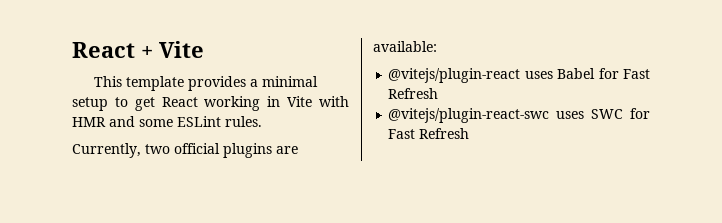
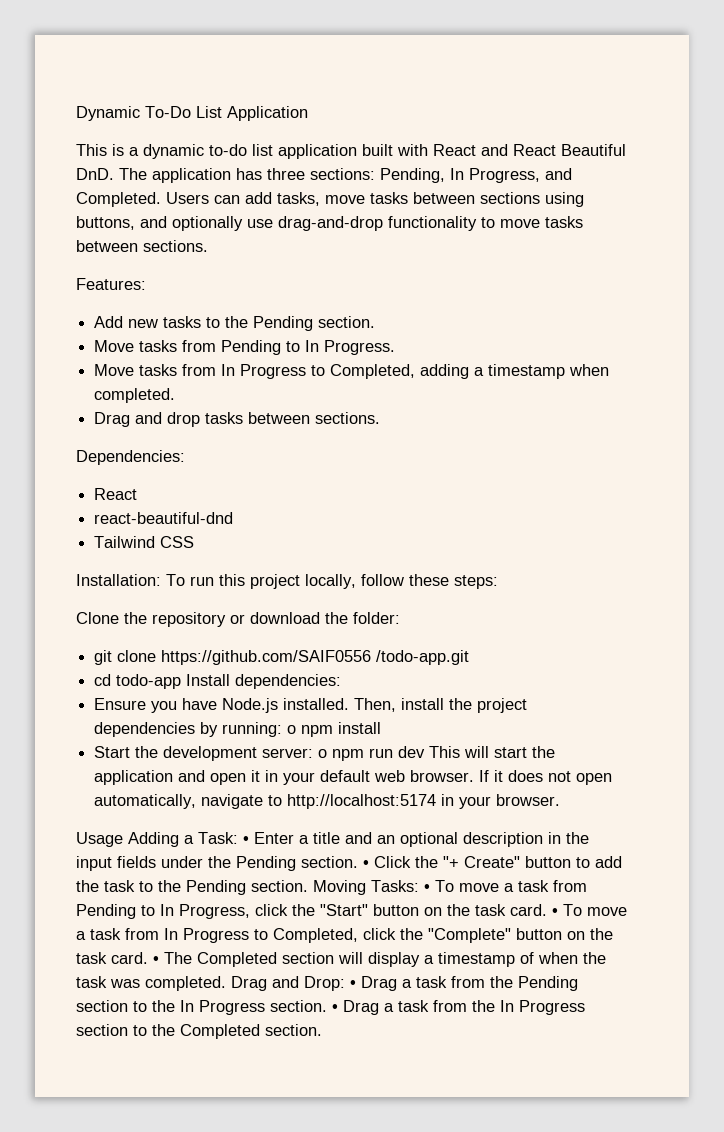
[72,41,204,58] [93,76,318,91] [72,96,349,111] [72,116,262,127] [72,143,298,158] [373,41,437,52] [388,68,650,83] [388,88,439,99] [388,108,650,123] [388,128,470,139] React + Vite // This template provides a minimal setup to get React working in Vite with HMR and some ESLint rules. // Currently, two official plugins are available: // @vitejs/plugin-react uses Babel for Fast Refresh // @vitejs/plugin-react-swc uses SWC for Fast Refresh -> [76,106,308,121] [76,144,626,159] [76,168,572,183] [76,192,584,207] [76,216,583,231] [76,240,208,252] [76,278,146,290] [94,316,376,331] [94,340,396,355] [94,364,610,379] [94,388,176,403] [94,412,381,427] [76,450,185,465] [94,488,138,500] [94,512,234,524] [94,536,195,548] [76,574,498,589] [76,612,400,627] [94,650,470,665] [94,674,342,689] [94,698,528,713] [94,722,382,737] [94,746,556,761] [94,770,613,785] [94,794,561,809] [76,832,589,847] [76,856,622,871] [76,880,587,895] [76,904,627,919] [76,928,613,943] [76,952,606,967] [76,976,578,991] [76,1000,585,1015] [76,1024,322,1039] Dynamic To-Do List Application // This is a dynamic to-do list application built with React and React Beautiful DnD. The application has three sections: Pending, In Progress, and Completed. Users can add tasks, move tasks between sections using buttons, and optionally use drag-and-drop functionality to move tasks between sections. // Features: // Add new tasks to the Pending section. // Move tasks from Pending to In Progress. // Move tasks from In Progress to Completed, adding a timestamp when completed. // Drag and drop tasks between sections. // Dependencies: // React // react-beautiful-dnd // Tailwind CSS // Installation: To run this project locally, follow these steps: // Clone the repository or download the folder: // git clone https://github.com/SAIF0556 /todo-app.git // cd todo-app Install dependencies: // Ensure you have Node.js installed. Then, install the project dependencies by running: o npm install // Start the development server: o npm run dev This will start the application and open it in your default web browser. If it does not open automatically, navigate to http://localhost:5174 in your browser. // Usage Adding a Task: • Enter a title and an optional description in the input fields under the Pending section. • Click the "+ Create" button to add the task to the Pending section. Moving Tasks: • To move a task from Pending to In Progress, click the "Start" button on the task card. • To move a task from In Progress to Completed, click the "Complete" button on the task card. • The Completed section will display a timestamp of when the task was completed. Drag and Drop: • Drag a task from the Pending section to the In Progress section. • Drag a task from the In Progress section to the Completed section.

